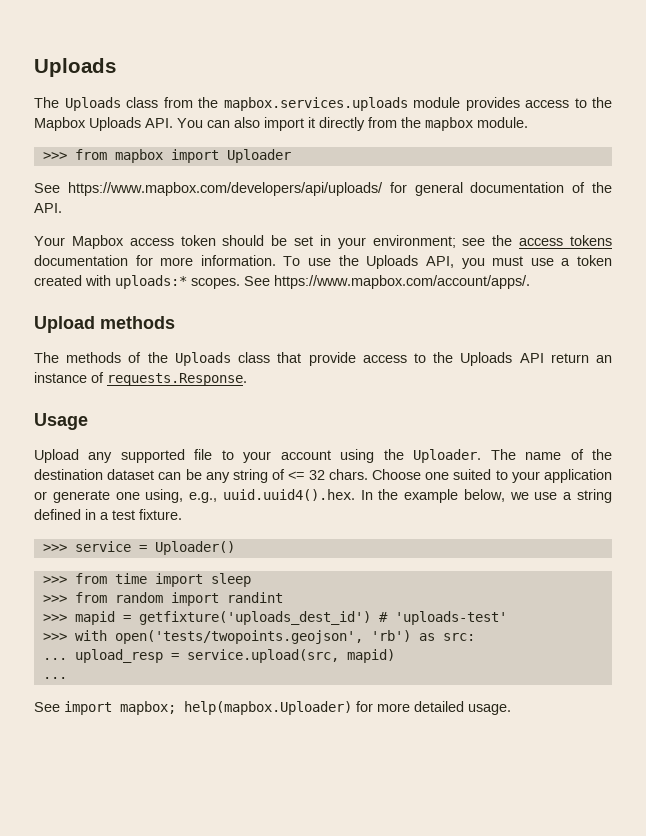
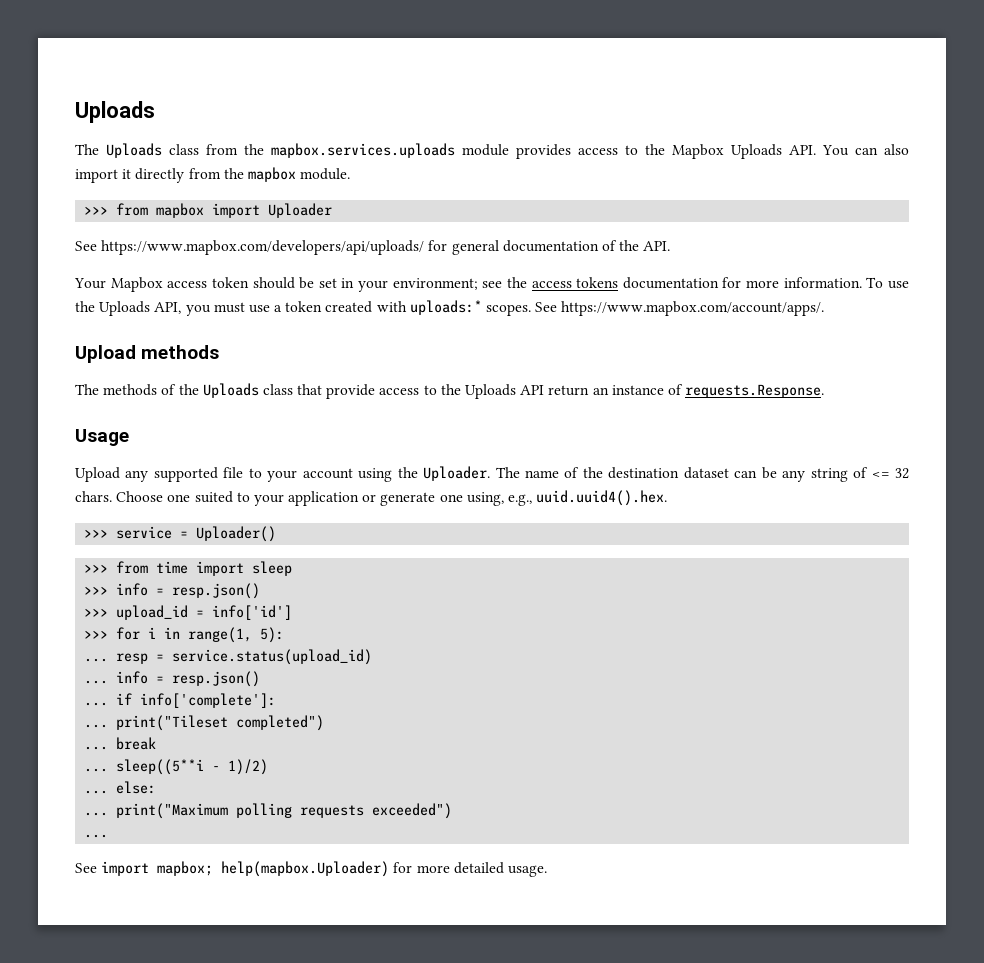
[360,489,612,503] [34,509,182,520] In the example below, we use a string defined in a test fixture. -> (668, 498) none
[74,592,283,606] [42,611,507,625] [42,630,475,644] [42,649,395,663] from random import randint // >>> mapid = getfixture('uploads_dest_id') # 'uploads-test' // >>> with open('tests/twopoints.geojson', 'rb') as src: // ... upload_resp = service.upload(src, mapid) -> [116,583,261,599] [84,605,293,620] [84,627,285,643] [84,649,373,665] [84,671,261,687] [84,693,277,708] [84,715,325,731] [84,737,157,750] [84,759,269,775] [84,781,157,794] [84,803,453,819] info = resp.json() // >>> upload_id = info['id'] // >>> for i in range(1, 5): // ... resp = service.status(upload_id) // ... info = resp.json() // ... if info['complete']: // ... print("Tileset completed") // ... break // ... sleep((5**i - 1)/2) // ... else: // ... print("Maximum polling requests exceeded")

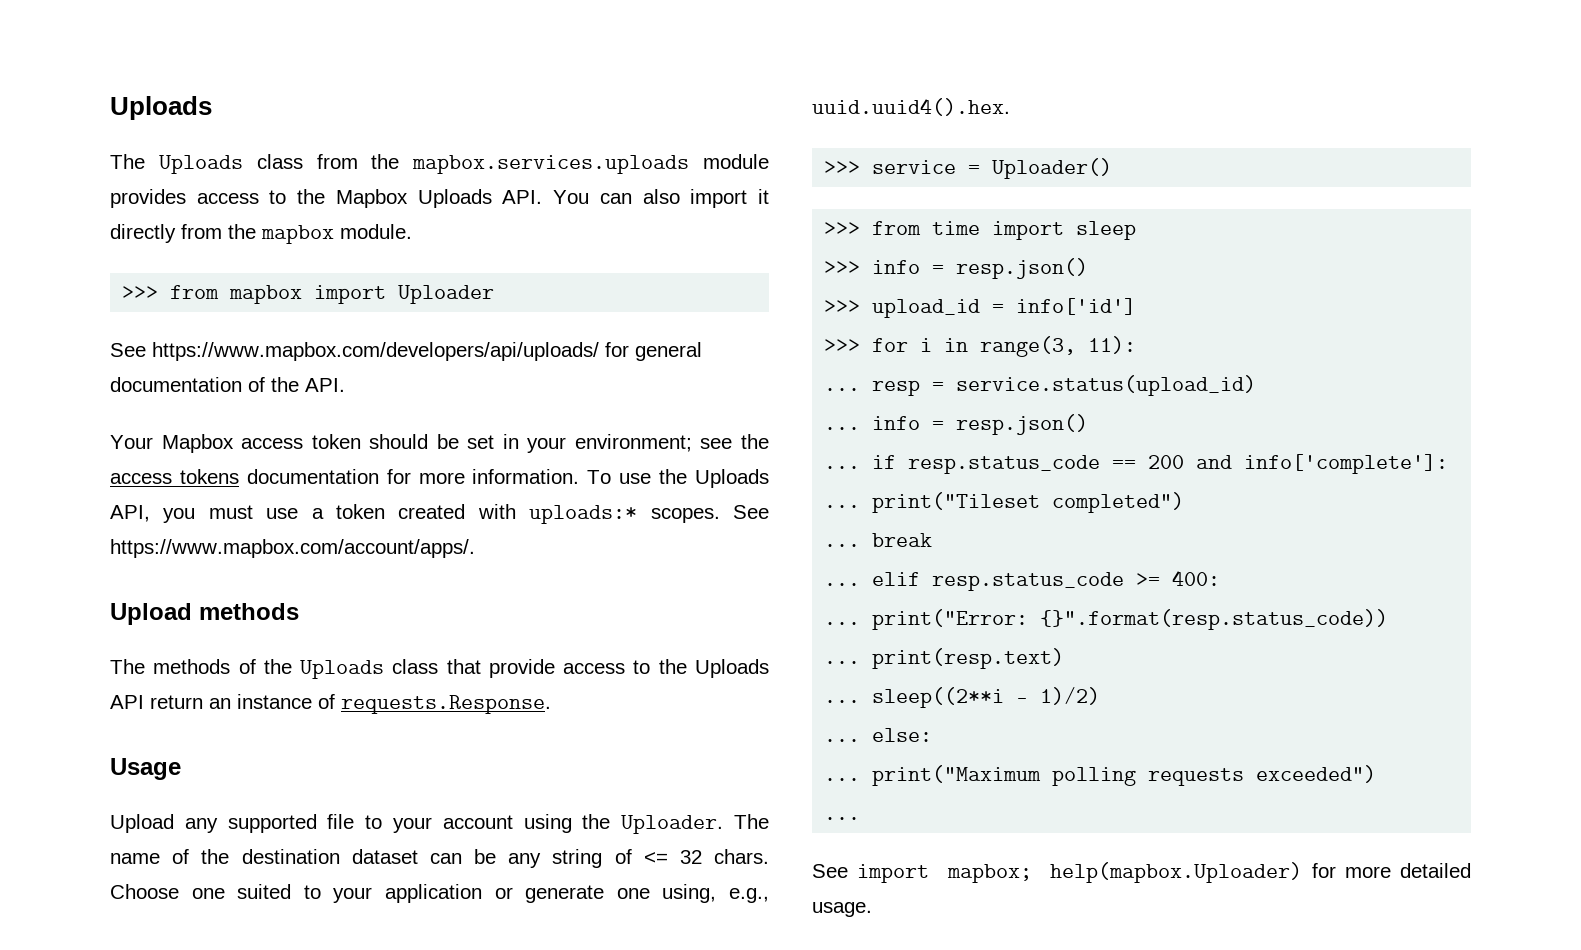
[188,627,285,643] range(1, 5): -> [980,336,1137,357] range(3, 11):
(133, 699) none -> [908,455,1233,474] resp.status_code == 200 and
[116,759,205,775] sleep((5**i -> [872,570,1221,591] [824,609,1389,630] [824,648,1065,669] [824,687,1005,708] elif resp.status_code >= 400: // ... print("Error: {}".format(resp.status_code)) // ... print(resp.text) // ... sleep((2**i

